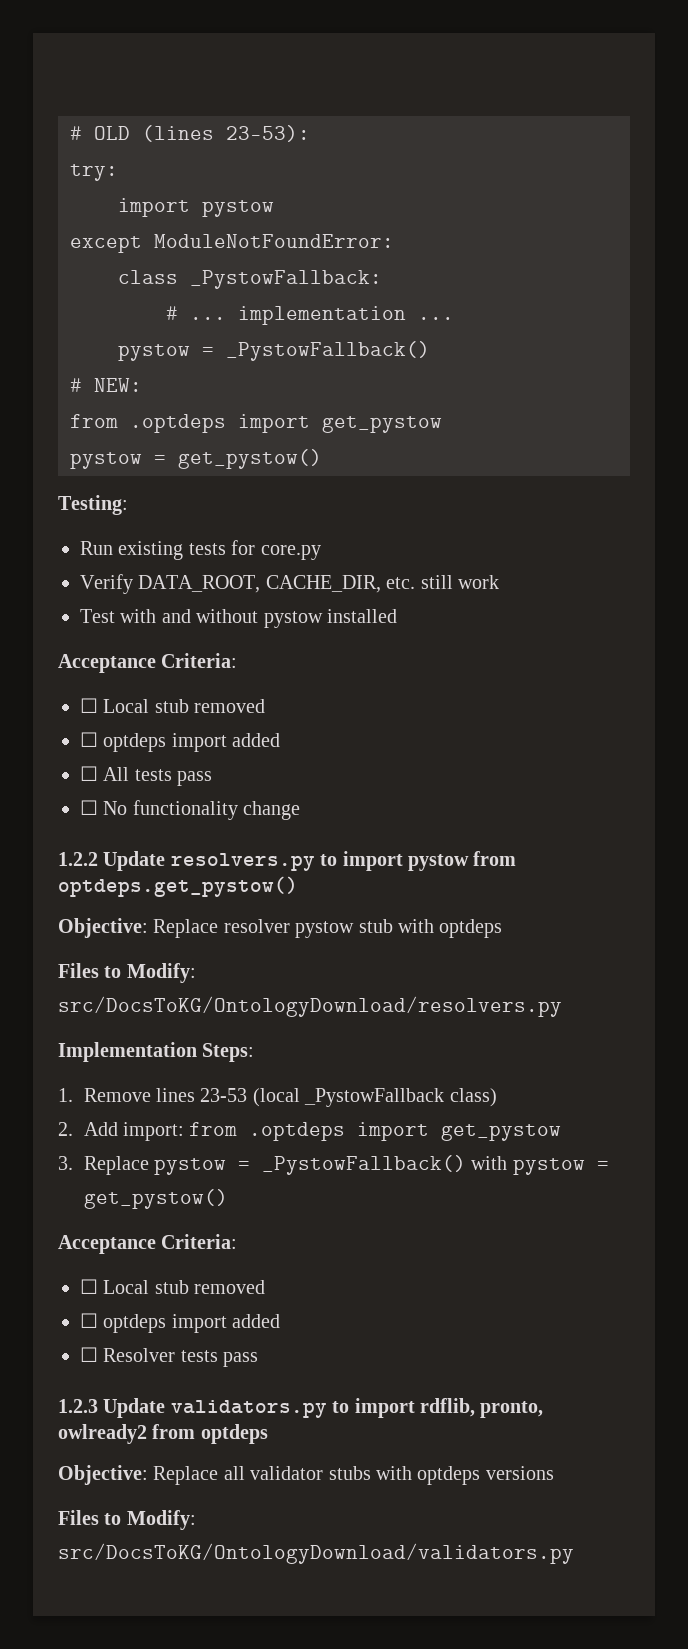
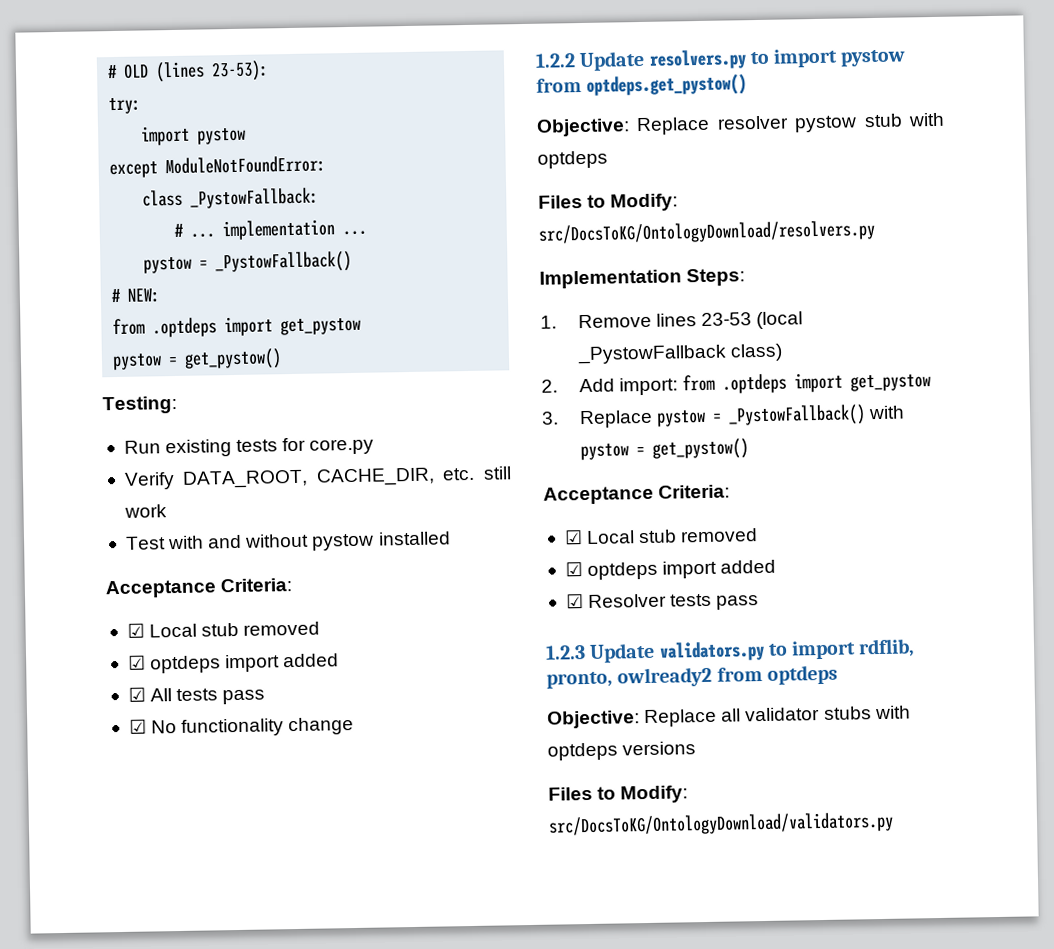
[80,698,266,713] [80,732,281,752] [80,766,98,781] ☐ Local stub removed // ☐ optdeps import added // ☐ -> [126,621,321,638] [127,653,340,674] [127,687,146,702] ☑ Local stub removed // ☑ optdeps import added // ☑
[80,800,98,815] ☐ -> [128,719,147,734] ☑
[80,1279,266,1294] [80,1313,281,1333] [80,1347,98,1362] ☐ Local stub removed // ☐ optdeps import added // ☐ -> [563,528,759,545] [564,559,777,580] [565,594,584,609] ☑ Local stub removed // ☑ optdeps import added // ☑

